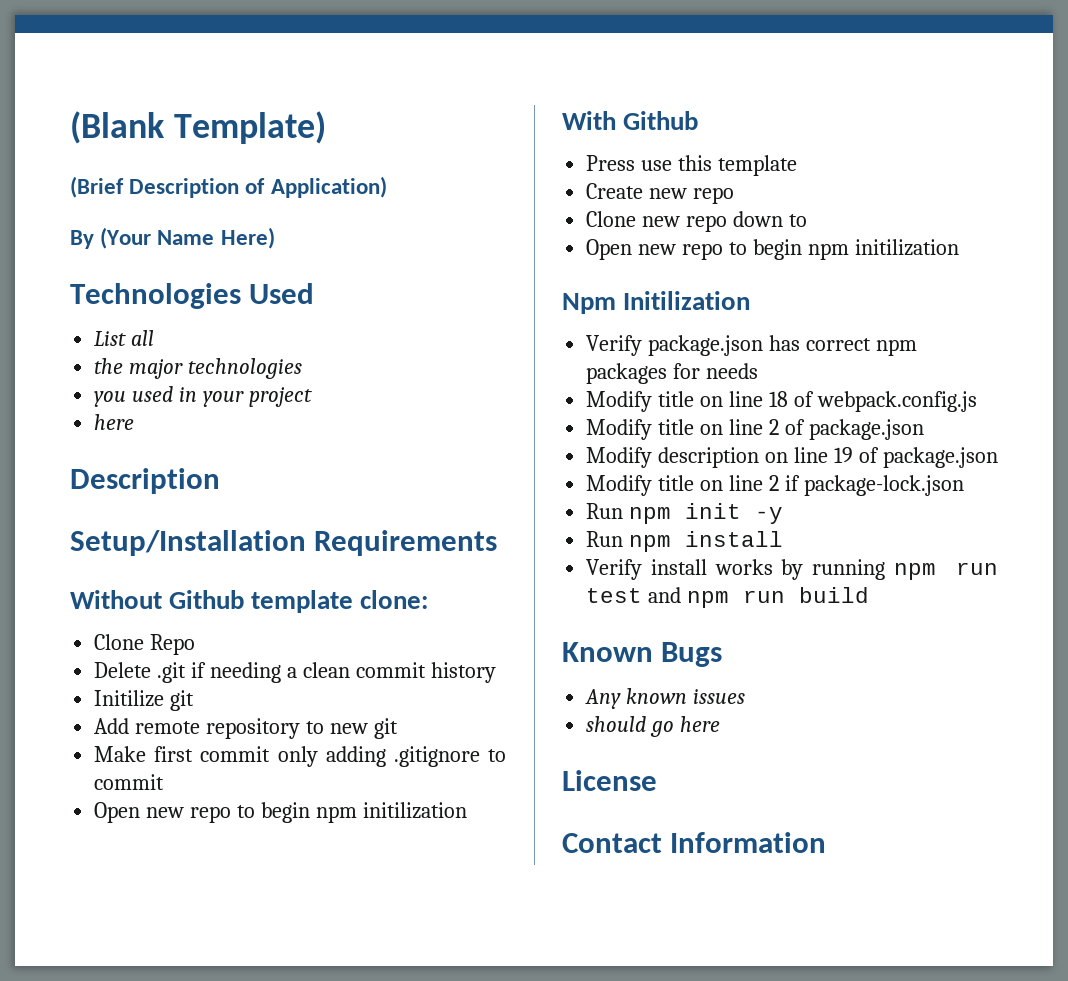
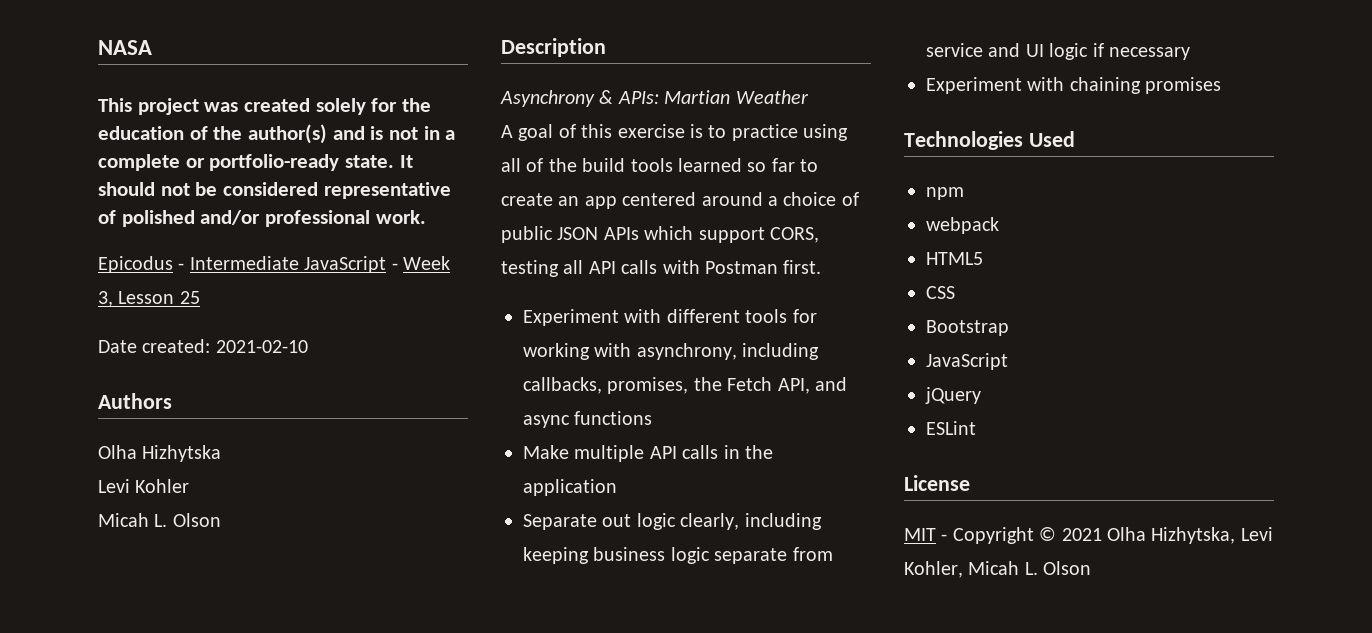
[70,111,326,144] [70,176,387,198] [70,227,275,249] [70,283,315,309] [94,330,155,346] [94,358,303,379] [94,386,312,407] [94,414,135,430] [70,468,220,494] [70,530,498,556] [70,590,429,613] [94,634,196,655] [94,662,496,683] [94,690,195,711] [94,718,398,739] [94,746,506,767] [94,774,165,790] [94,802,467,823] [562,111,699,130] [586,155,798,176] [586,183,735,204] [586,211,807,232] [586,239,959,260] [562,291,751,314] [586,335,917,356] [586,363,759,384] [586,391,977,412] [586,419,924,440] [586,447,998,468] [586,475,964,496] [586,503,784,524] [586,531,784,552] [586,559,998,580] [586,587,870,608] [562,642,723,667] [585,688,746,709] [586,716,721,737] [562,770,657,791] [562,832,827,853] (Blank Template) // (Brief Description of Application) // By (Your Name Here) // Technologies Used // List all // the major technologies // you used in your project // here // Description // Setup/Installation Requirements // Without Github template clone: // Clone Repo // Delete .git if needing a clean commit history // Initilize git // Add remote repository to new git // Make first commit only adding .gitignore to commit // Open new repo to begin npm initilization // With Github // Press use this template // Create new repo // Clone new repo down to // Open new repo to begin npm initilization // Npm Initilization // Verify package.json has correct npm packages for needs // Modify title on line 18 of webpack.config.js // Modify title on line 2 of package.json // Modify description on line 19 of package.json // Modify title on line 2 if package-lock.json // Run npm init -y // Run npm install // Verify install works by running npm run test and npm run build // Known Bugs // Any known issues // should go here // License // Contact Information -> [98,40,152,55] [98,98,432,115] [98,124,456,144] [98,154,413,171] [98,182,451,199] [98,210,426,227] [98,256,450,273] [98,291,200,307] [98,339,308,353] [98,393,172,409] [98,445,222,462] [98,479,190,493] [98,513,221,527] [501,38,606,57] [500,90,809,107] [501,124,849,141] [501,158,819,172] [501,192,859,209] [501,226,819,243] [501,260,822,277] [523,309,817,326] [523,343,820,360] [523,377,847,394] [523,411,653,428] [523,445,773,462] [523,479,617,496] [523,513,822,530] [523,547,833,564] [926,43,1190,60] [926,77,1222,94] [904,131,1075,150] [926,187,964,200] [926,217,999,234] [926,252,983,265] [926,286,955,299] [926,320,1009,336] [926,353,1008,370] [925,387,981,404] [926,421,976,435] [904,475,970,491] [904,527,1273,544] [904,561,1092,578] NASA // This project was created solely for the education of the author(s) and is not in a complete or portfolio-ready state. It should not be considered representative of polished and/or professional work. // Epicodus - Intermediate JavaScript - Week 3, Lesson 25 // Date created: 2021-02-10 // Authors // Olha Hizhytska // Levi Kohler // Micah L. Olson // Description // Asynchrony & APIs: Martian Weather // A goal of this exercise is to practice using all of the build tools learned so far to create an app centered around a choice of public JSON APIs which support CORS, testing all API calls with Postman first. // Experiment with different tools for working with asynchrony, including callbacks, promises, the Fetch API, and async functions // Make multiple API calls in the application // Separate out logic clearly, including keeping business logic separate from service and UI logic if necessary // Experiment with chaining promises // Technologies Used // npm // webpack // HTML5 // CSS // Bootstrap // JavaScript // jQuery // ESLint // License // MIT - Copyright © 2021 Olha Hizhytska, Levi Kohler, Micah L. Olson

